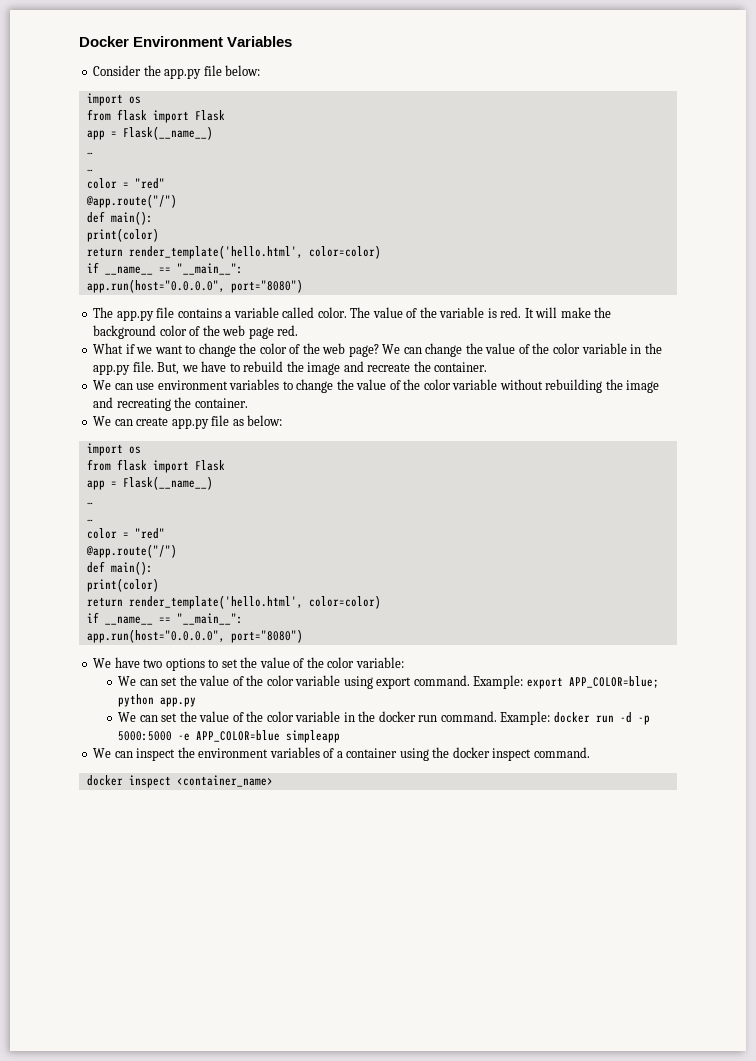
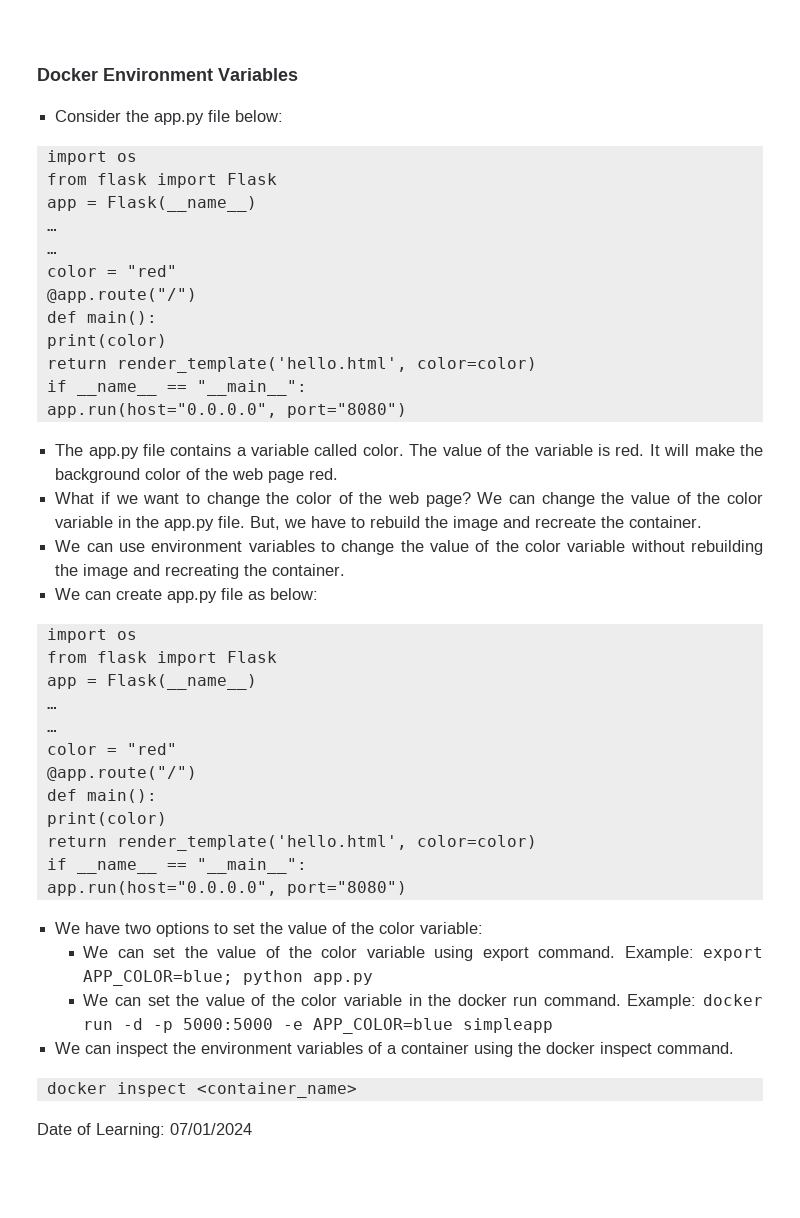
(273, 781) none -> [37,1123,252,1138] // Date of Learning: 07/01/2024

